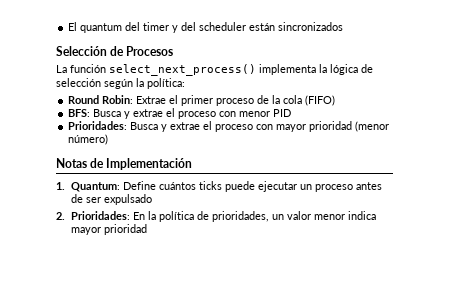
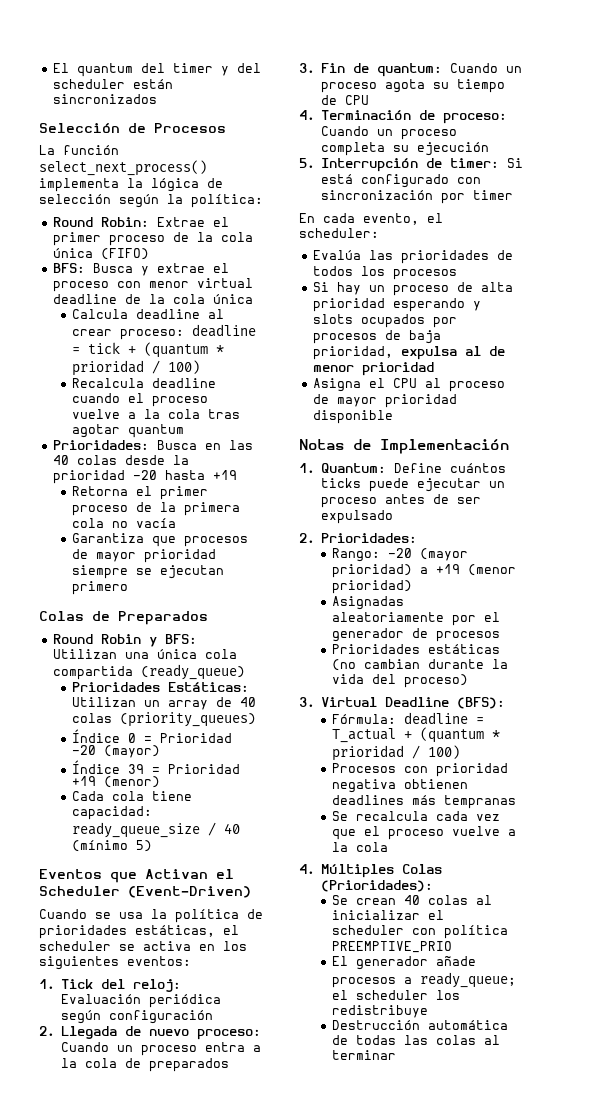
(303, 99) none -> [52,248,93,258] única
[273,109,292,117] [68,121,390,132] [68,134,109,145] PID // Prioridades: Busca y extrae el proceso con mayor prioridad (menor número) -> [196,278,253,288] [52,294,253,304] [72,309,225,319] [72,324,257,340] [72,342,225,358] [72,360,201,376] [72,378,217,388] [72,393,209,407] [72,409,241,419] [72,424,185,438] [52,440,253,450] [52,455,189,465] [52,470,237,484] [72,486,209,500] [72,502,241,516] [72,518,177,528] [72,533,249,547] [72,549,217,563] [72,565,225,579] [72,581,129,595] [39,611,208,625] [52,634,197,647] [52,649,237,659] [52,664,245,680] [72,682,250,692] [72,697,257,710] [72,712,257,727] [72,729,233,743] [72,745,161,758] [72,760,241,774] [72,776,161,788] [72,791,193,801] [72,806,153,820] [72,822,241,838] [72,840,153,852] [39,869,234,883] [39,886,251,898] [39,909,263,923] [39,925,239,939] [39,941,247,951] [39,956,191,970] [39,979,182,992] [61,994,222,1008] [61,1010,214,1024] [39,1026,262,1040] [61,1042,262,1056] [61,1058,230,1072] [299,63,523,77] [321,79,506,93] [321,95,370,105] [299,110,508,124] [321,126,458,140] [321,142,490,156] [299,158,524,172] [321,174,482,188] [321,190,514,204] [299,213,443,225] [299,228,379,238] [312,250,513,264] [312,266,457,280] [312,282,513,296] [312,298,481,312] [312,314,457,328] [312,330,441,344] [312,346,505,360] [312,362,434,376] [312,378,505,392] [312,394,457,408] [312,410,393,424] virtual deadline de la cola única // Calcula deadline al crear proceso: deadline = tick + (quantum * prioridad / 100) // Recalcula deadline cuando el proceso vuelve a la cola tras agotar quantum // Prioridades: Busca en las 40 colas desde la prioridad -20 hasta +19 // Retorna el primer proceso de la primera cola no vacía // Garantiza que procesos de mayor prioridad siempre se ejecutan primero // Colas de Preparados // Round Robin y BFS: Utilizan una única cola compartida (ready_queue) // Prioridades Estáticas: Utilizan un array de 40 colas (priority_queues) // Índice 0 = Prioridad -20 (mayor) // Índice 39 = Prioridad +19 (menor) // Cada cola tiene capacidad: ready_queue_size / 40 (mínimo 5) // Eventos que Activan el Scheduler (Event-Driven) // Cuando se usa la política de prioridades estáticas, el scheduler se activa en los siguientes eventos: // 1. Tick del reloj: Evaluación periódica según configuración // 2. Llegada de nuevo proceso: Cuando un proceso entra a la cola de preparados // 3. Fin de quantum: Cuando un proceso agota su tiempo de CPU // 4. Terminación de proceso: Cuando un proceso completa su ejecución // 5. Interrupción de timer: Si está configurado con sincronización por timer // En cada evento, el scheduler: // Evalúa las prioridades de todos los procesos // Si hay un proceso de alta prioridad esperando y slots ocupados por procesos de baja prioridad, expulsa al de menor prioridad // Asigna el CPU al proceso de mayor prioridad disponible
[132,211,376,222] [70,224,147,235] En la política de prioridades, un valor menor indica mayor prioridad -> [332,548,469,562] [332,564,517,578] [332,580,413,594] [332,596,405,610] [332,612,501,626] [332,628,501,642] [332,644,501,654] [332,659,509,671] [332,674,469,688] [299,697,506,709] [332,712,485,725] [332,727,501,743] [332,745,461,761] [332,763,509,777] [332,779,469,793] [332,795,517,809] [332,811,501,821] [332,826,517,840] [332,842,389,852] [299,864,443,878] [321,880,434,892] [332,895,493,905] [332,910,445,920] [332,925,509,939] [332,941,453,953] [332,956,477,970] [332,972,517,988] [332,990,461,1000] [332,1005,429,1018] [332,1020,509,1030] [332,1035,501,1045] [332,1050,397,1060] // Rango: -20 (mayor prioridad) a +19 (menor prioridad) // Asignadas aleatoriamente por el generador de procesos // Prioridades estáticas (no cambian durante la vida del proceso) // 3. Virtual Deadline (BFS): // Fórmula: deadline = T_actual + (quantum * prioridad / 100) // Procesos con prioridad negativa obtienen deadlines más tempranas // Se recalcula cada vez que el proceso vuelve a la cola // 4. Múltiples Colas (Prioridades): // Se crean 40 colas al inicializar el scheduler con política PREEMPTIVE_PRIO // El generador añade procesos a ready_queue; el scheduler los redistribuye // Destrucción automática de todas las colas al terminar

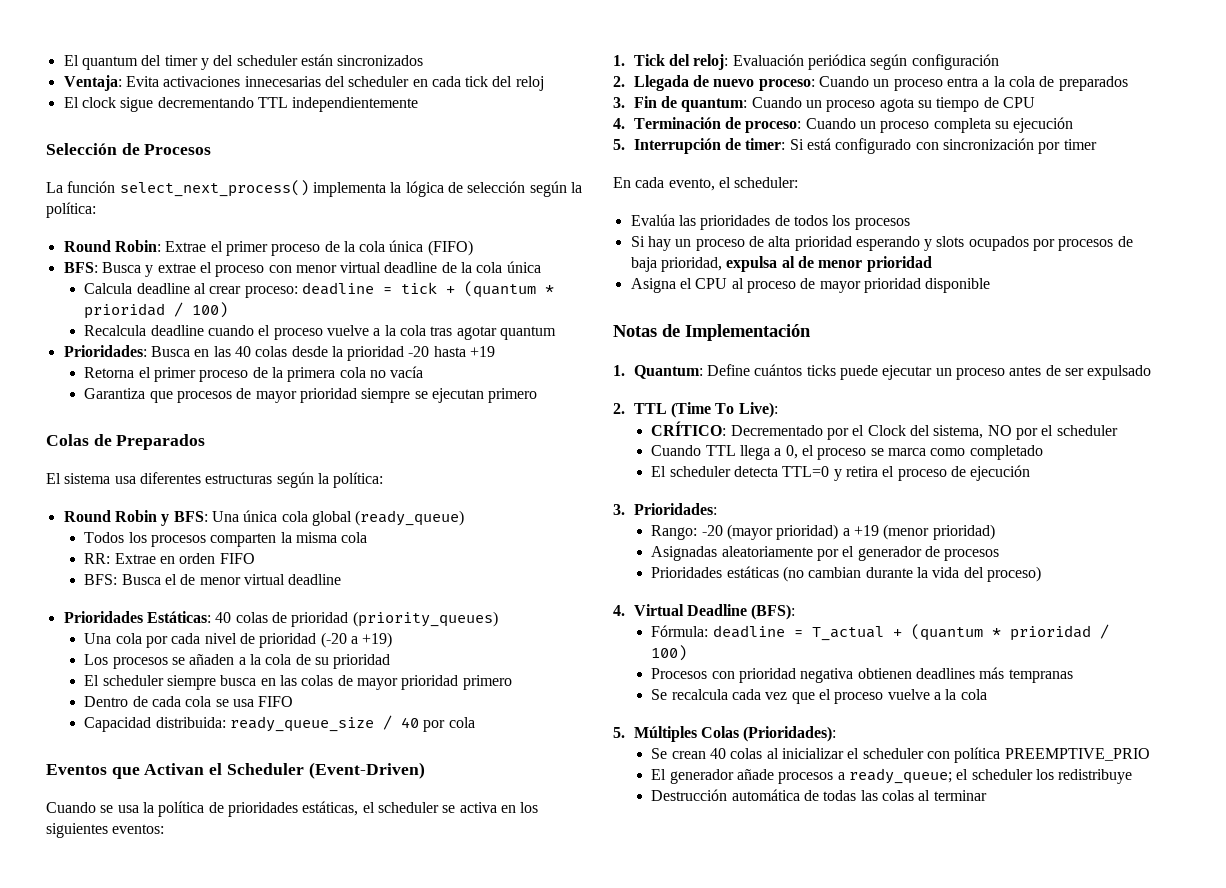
(157, 99) none -> [63,75,544,91] [63,97,419,112] // Ventaja: Evita activaciones innecesarias del scheduler en cada tick del reloj // El clock sigue decrementando TTL independientemente
(208, 618) none -> [46,472,384,488] // El sistema usa diferentes estructuras según la política:
[52,649,149,659] Utilizan una -> [211,511,239,522] Una
[52,666,133,680] compartida -> [311,511,352,526] global
[72,682,250,692] [72,697,257,710] [72,712,257,727] [72,729,233,743] [72,745,161,758] [72,760,241,774] [72,776,161,788] [72,791,193,801] [72,806,153,820] Prioridades Estáticas: Utilizan un array de 40 colas (priority_queues) // Índice 0 = Prioridad -20 (mayor) // Índice 39 = Prioridad +19 (menor) // Cada cola tiene capacidad: -> [84,532,368,547] [84,553,255,564] [84,574,342,585] [63,611,498,627] [84,632,393,648] [84,654,391,669] [84,675,512,690] [84,696,294,707] [84,717,226,732] Todos los procesos comparten la misma cola // RR: Extrae en orden FIFO // BFS: Busca el de menor virtual deadline // Prioridades Estáticas: 40 colas de prioridad (priority_queues) // Una cola por cada nivel de prioridad (-20 a +19) // Los procesos se añaden a la cola de su prioridad // El scheduler siempre busca en las colas de mayor prioridad primero // Dentro de cada cola se usa FIFO // Capacidad distribuida:
[72,840,153,852] (mínimo 5) -> [423,717,475,732] por cola
(315, 538) none -> [633,402,778,418] [651,421,1118,440] [651,445,1043,460] [651,465,1031,481] [613,504,625,515] TTL (Time To Live): // CRÍTICO: Decrementado por el Clock del sistema, NO por el scheduler // Cuando TTL llega a 0, el proceso se marca como completado // El scheduler detecta TTL=0 y retira el proceso de ejecución // 3.
[299,697,315,707] 3. -> [613,605,625,616] 4.
[299,864,315,874] 4. -> [613,727,625,738] 5.

